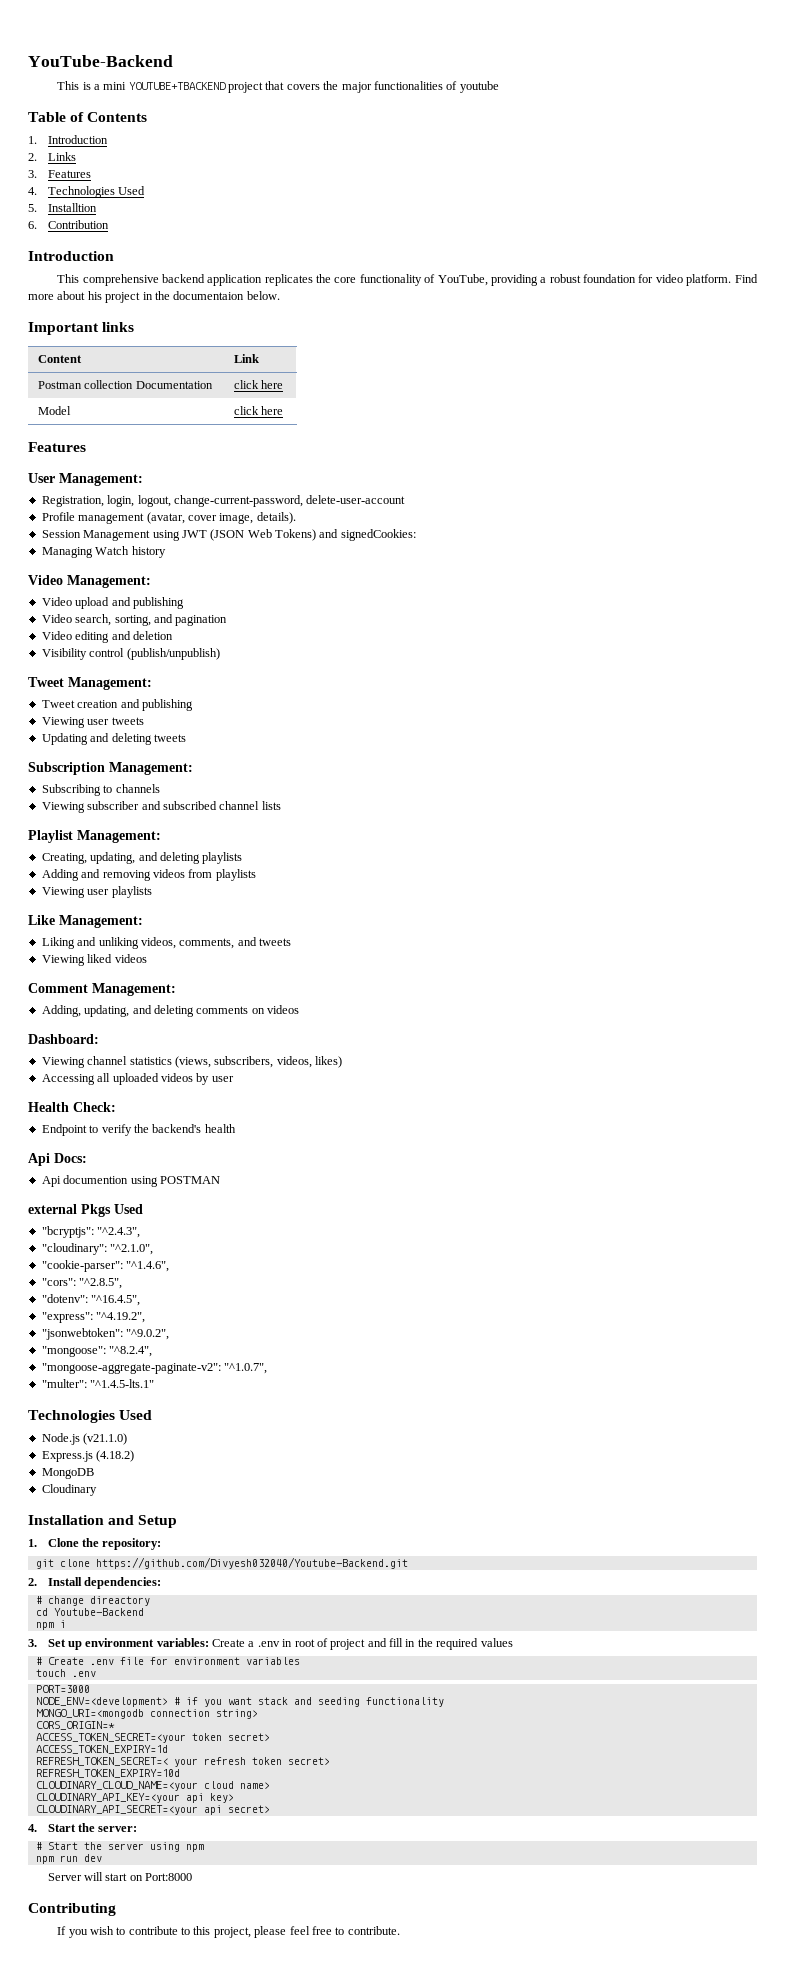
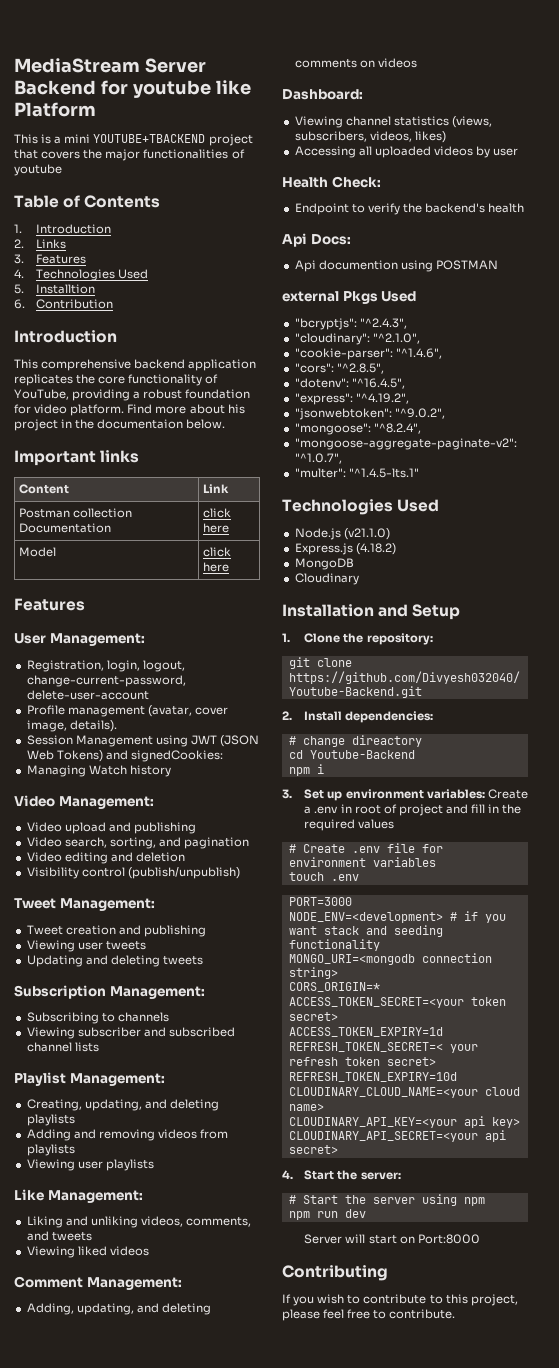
[28,55,173,67] YouTube-Backend -> [14,58,206,73] [14,80,251,98] [14,102,96,117] MediaStream Server Backend for youtube like Platform

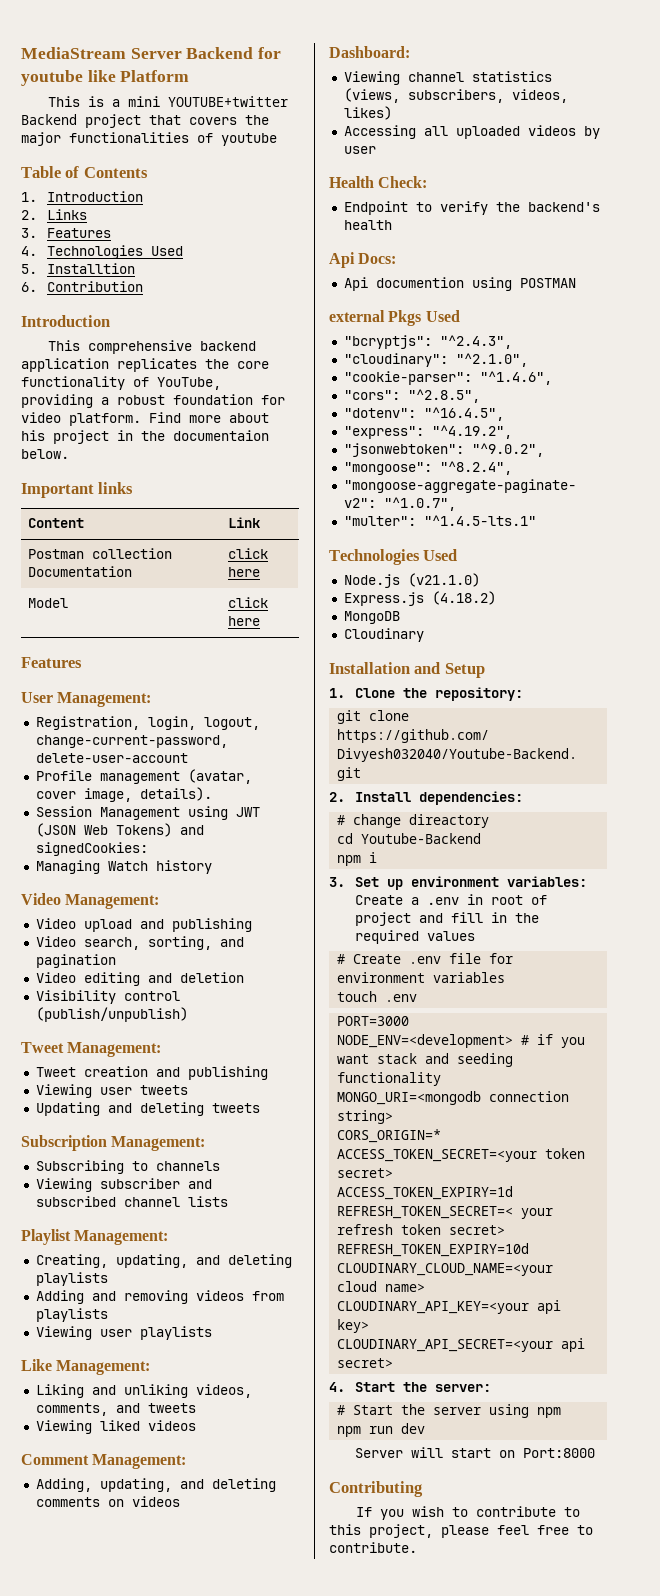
[93,134,206,143] YOUTUBE+TBACKEND -> [168,96,289,107] [21,114,77,125] YOUTUBE+twitter Backend

